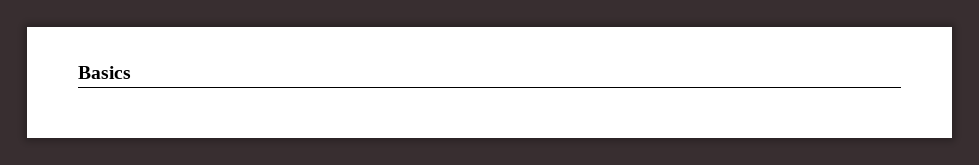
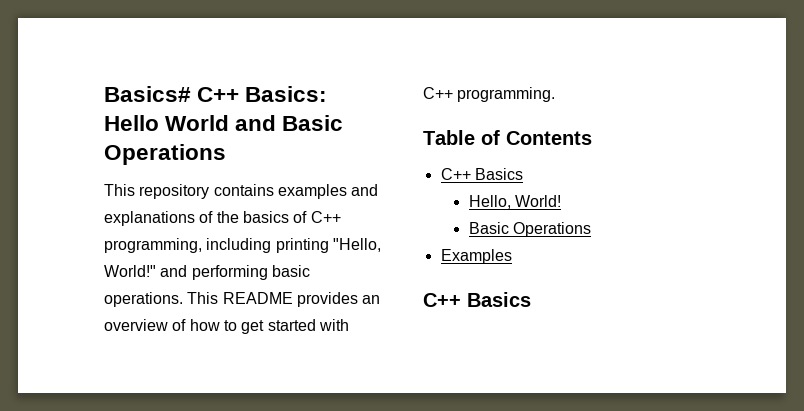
(78, 72) none -> [104,86,328,102] [104,115,344,131] [104,144,226,165] [104,184,379,199] [104,211,341,226] [104,238,381,253] [104,265,310,280] [104,292,381,307] [104,319,349,334] [423,87,556,102] [423,130,592,145] [440,168,523,180] [468,195,561,209] [468,222,591,237] [440,249,512,264] [423,293,461,307] Basics# C++ Basics: Hello World and Basic Operations // This repository contains examples and explanations of the basics of C++ programming, including printing "Hello, World!" and performing basic operations. This README provides an overview of how to get started with C++ programming. // Table of Contents // C++ Basics // Hello, World! // Basic Operations // Examples // C++

